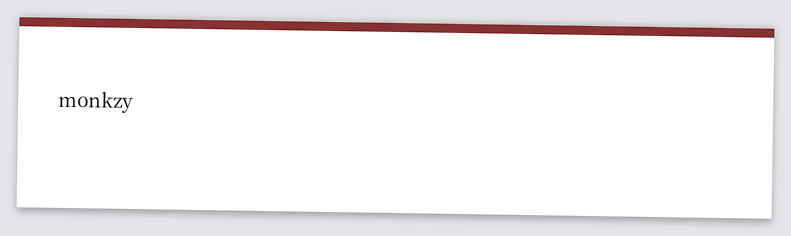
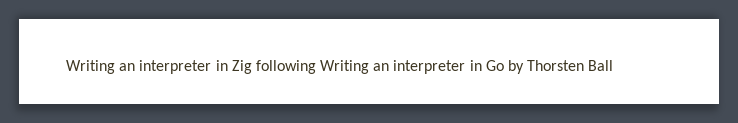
[58,90,134,113] monkzy -> [66,60,614,74] Writing an interpreter in Zig following Writing an interpreter in Go by Thorsten Ball

